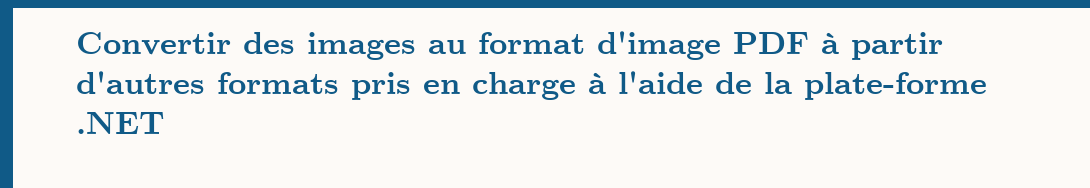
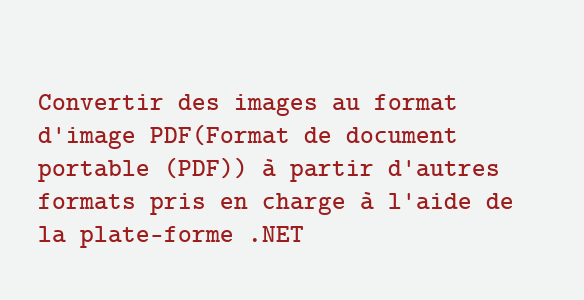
[733,32,809,54] PDF -> [150,124,458,146] [38,157,248,182] PDF(Format de document portable (PDF))

